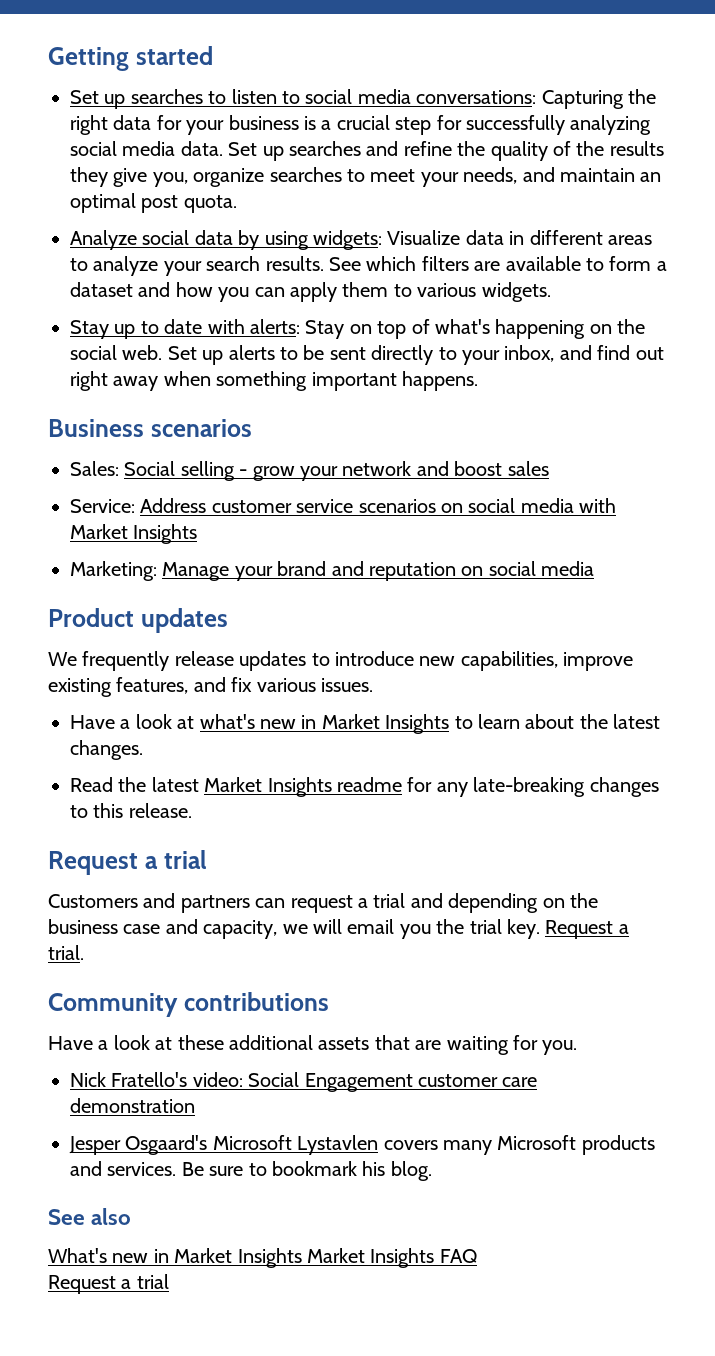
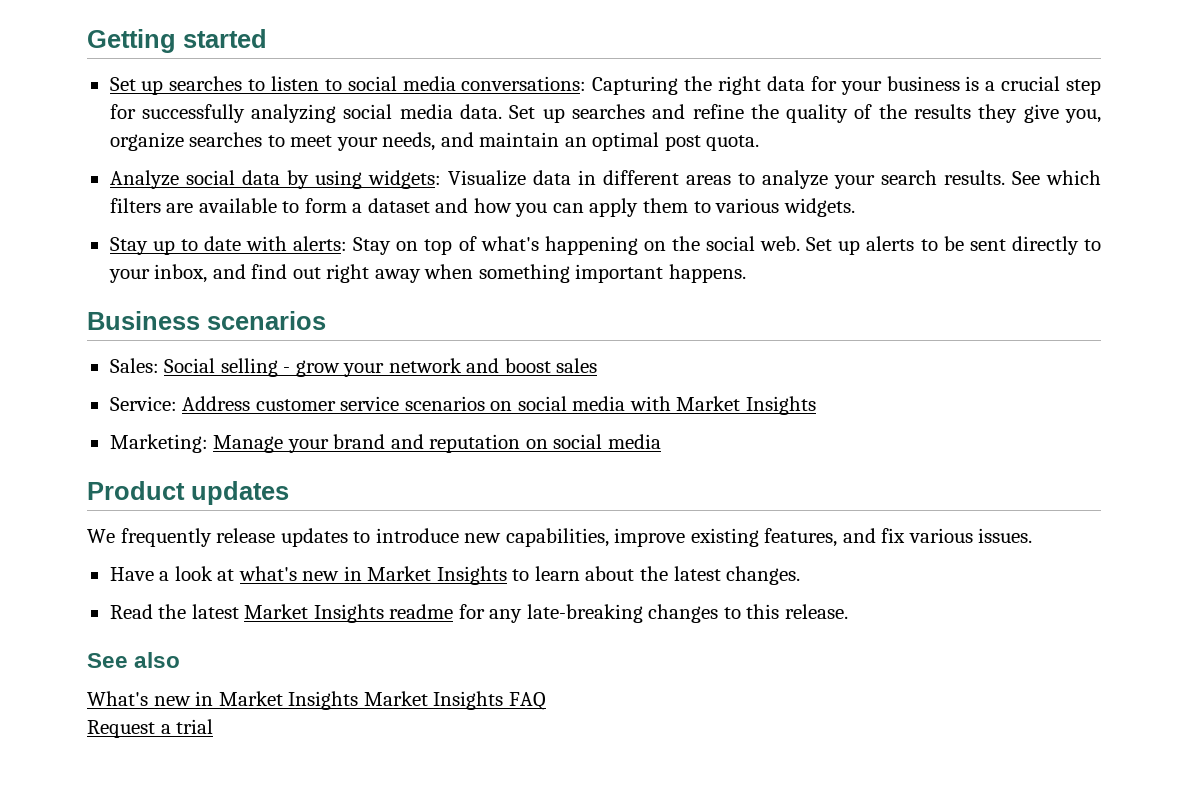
[48,850,207,875] [48,893,598,913] [48,919,629,939] [48,945,84,960] [48,992,329,1017] [48,1035,578,1055] [70,1072,538,1092] [70,1098,195,1113] [69,1135,655,1155] [70,1161,432,1181] // Request a trial // Customers and partners can request a trial and depending on the business case and capacity, we will email you the trial key. Request a trial. // Community contributions // Have a look at these additional assets that are waiting for you. // Nick Fratello's video: Social Engagement customer care demonstration // Jesper Osgaard's Microsoft Lystavlen covers many Microsoft products and services. Be sure to bookmark his blog. -> (848, 611) none

